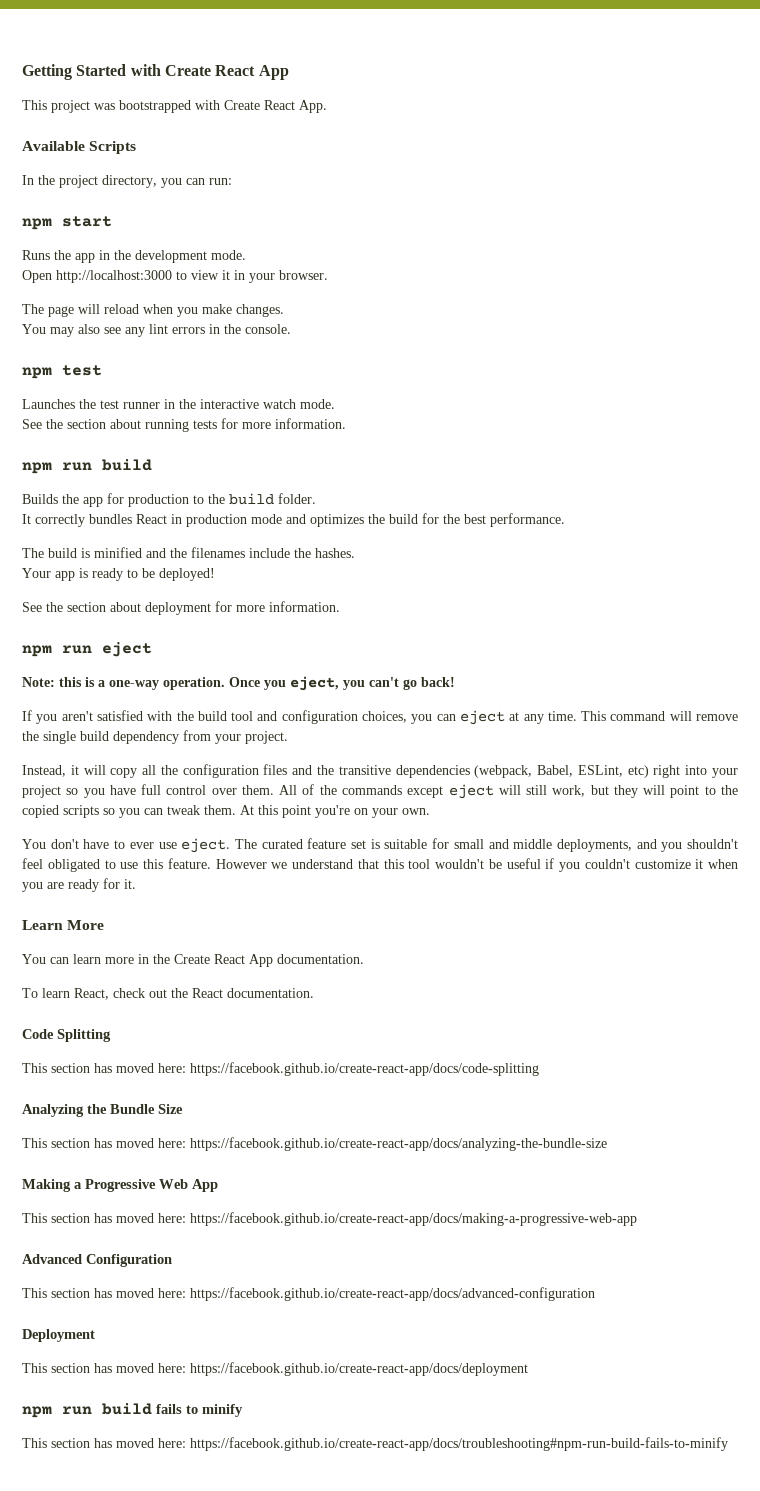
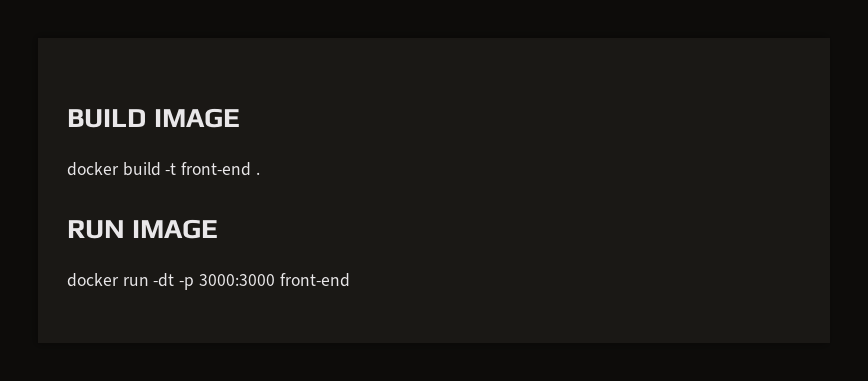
[22,64,289,80] [22,100,327,113] [22,141,137,154] [22,175,232,188] [22,216,112,230] [22,250,246,263] [22,270,328,283] [22,304,284,317] [22,324,291,337] [22,365,102,379] [22,399,335,409] [22,418,346,432] [22,459,152,474] [22,493,316,507] [22,513,565,527] [22,547,355,558] [22,568,215,581] [22,601,340,615] [22,642,152,657] [22,676,455,691] [22,710,738,725] [22,730,288,744] [22,764,739,778] [22,784,738,799] [22,805,430,818] [22,838,738,853] [22,858,738,872] [22,878,136,892] [22,920,105,930] [22,954,364,967] [22,988,314,1000] [22,1029,111,1042] [22,1062,539,1076] [22,1104,183,1117] [22,1137,607,1151] [22,1179,218,1192] [22,1212,637,1226] [22,1254,172,1267] [22,1287,595,1301] [22,1329,95,1342] [22,1362,528,1376] [22,1403,243,1418] [22,1437,728,1451] Getting Started with Create React App // This project was bootstrapped with Create React App. // Available Scripts // In the project directory, you can run: // npm start // Runs the app in the development mode. // Open http://localhost:3000 to view it in your browser. // The page will reload when you make changes. // You may also see any lint errors in the console. // npm test // Launches the test runner in the interactive watch mode. // See the section about running tests for more information. // npm run build // Builds the app for production to the build folder. // It correctly bundles React in production mode and optimizes the build for the best performance. // The build is minified and the filenames include the hashes. // Your app is ready to be deployed! // See the section about deployment for more information. // npm run eject // Note: this is a one-way operation. Once you eject, you can't go back! // If you aren't satisfied with the build tool and configuration choices, you can eject at any time. This command will remove the single build dependency from your project. // Instead, it will copy all the configuration files and the transitive dependencies (webpack, Babel, ESLint, etc) right into your project so you have full control over them. All of the commands except eject will still work, but they will point to the copied scripts so you can tweak them. At this point you're on your own. // You don't have to ever use eject. The curated feature set is suitable for small and middle deployments, and you shouldn't feel obligated to use this feature. However we understand that this tool wouldn't be useful if you couldn't customize it when you are ready for it. // Learn More // You can learn more in the Create React App documentation. // To learn React, check out the React documentation. // Code Splitting // This section has moved here: https://facebook.github.io/create-react-app/docs/code-splitting // Analyzing the Bundle Size // This section has moved here: https://facebook.github.io/create-react-app/docs/analyzing-the-bundle-size // Making a Progressive Web App // This section has moved here: https://facebook.github.io/create-react-app/docs/making-a-progressive-web-app // Advanced Configuration // This section has moved here: https://facebook.github.io/create-react-app/docs/advanced-configuration // Deployment // This section has moved here: https://facebook.github.io/create-react-app/docs/deployment // npm run build fails to minify // This section has moved here: https://facebook.github.io/create-react-app/docs/troubleshooting#npm-run-build-fails-to-minify -> [67,108,241,128] [67,162,260,176] [67,219,219,239] [67,273,350,290] BUILD IMAGE // docker build -t front-end . // RUN IMAGE // docker run -dt -p 3000:3000 front-end

